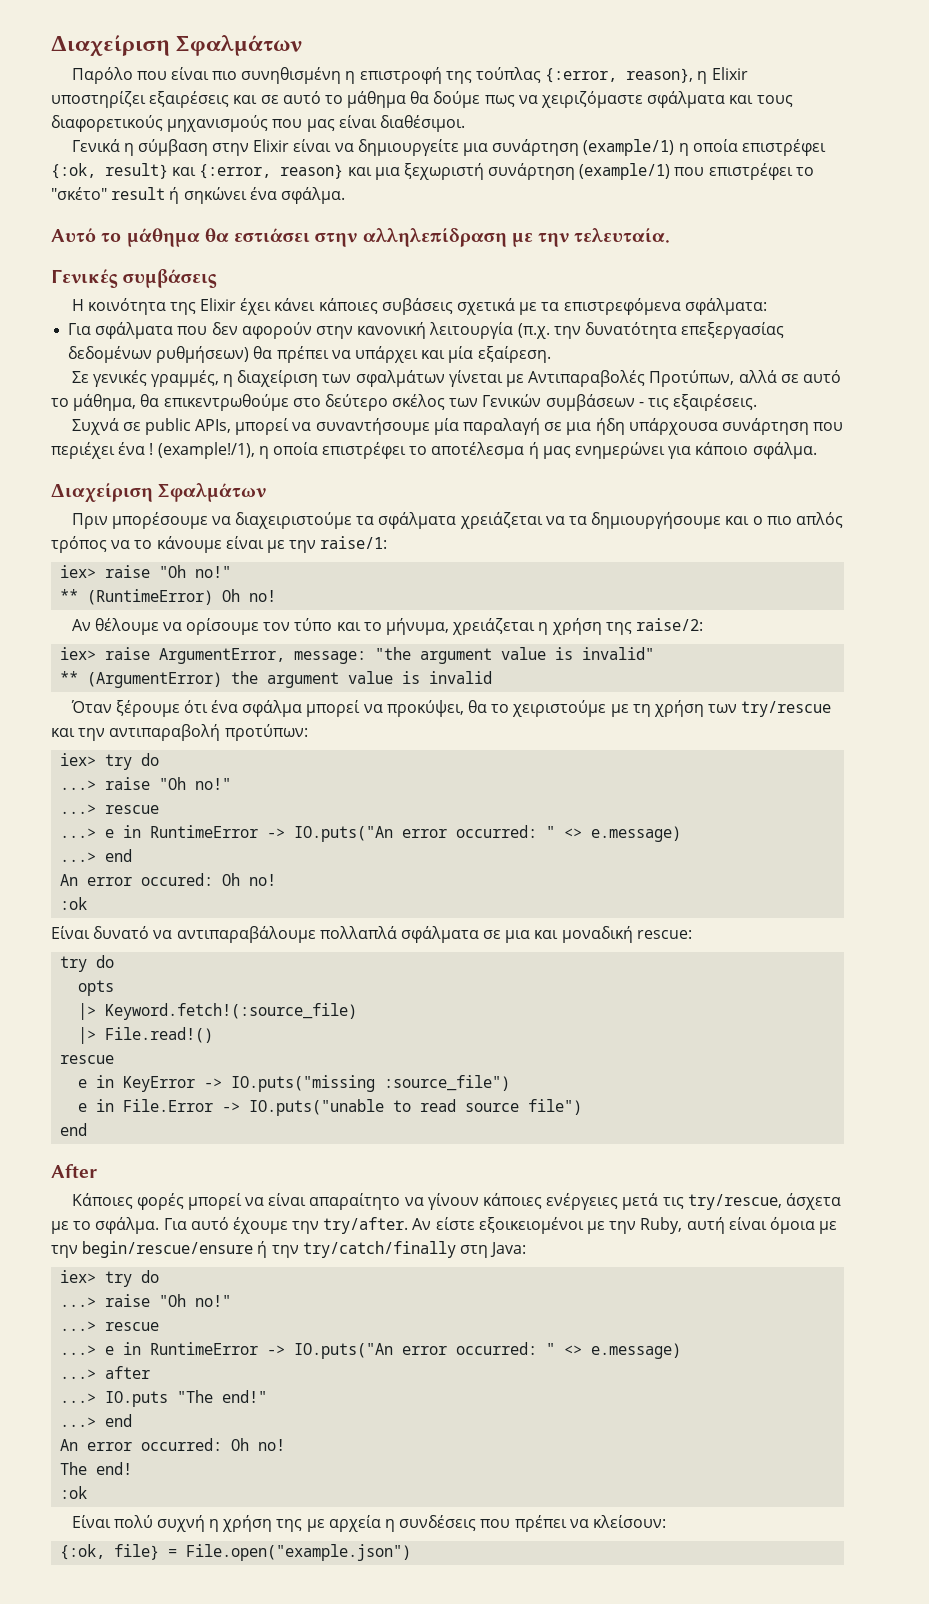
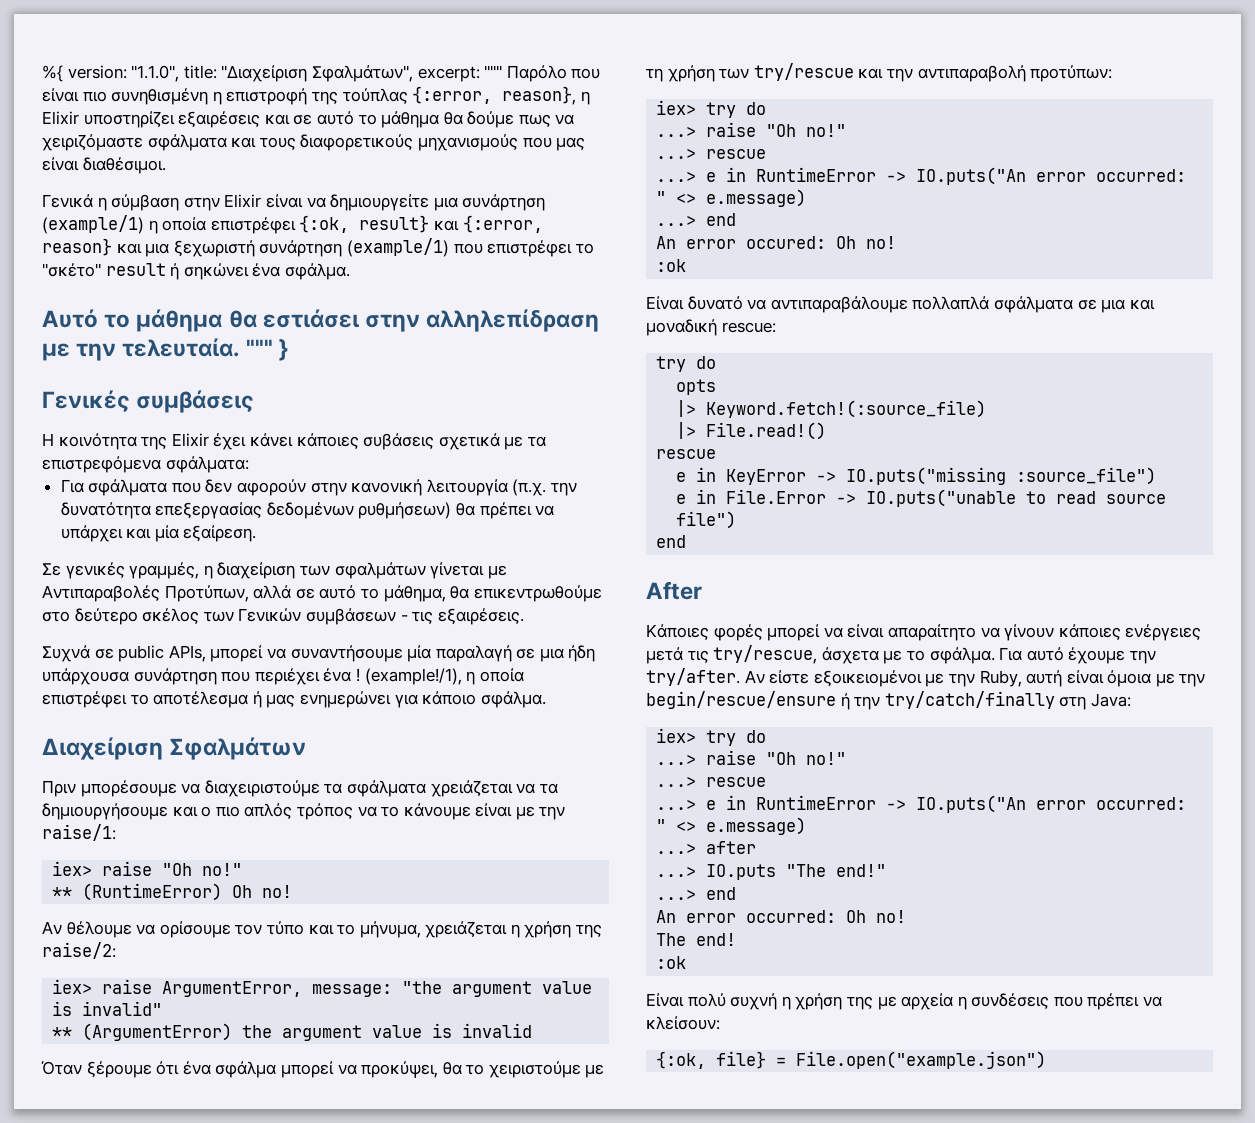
[51,35,303,57] Διαχείριση Σφαλμάτων // -> [42,65,503,82] %{ version: "1.1.0", title: "Διαχείριση Σφαλμάτων", excerpt: """
(671, 235) none -> [245,339,288,361] """ }

